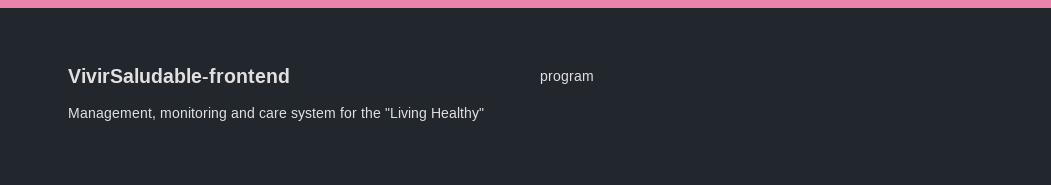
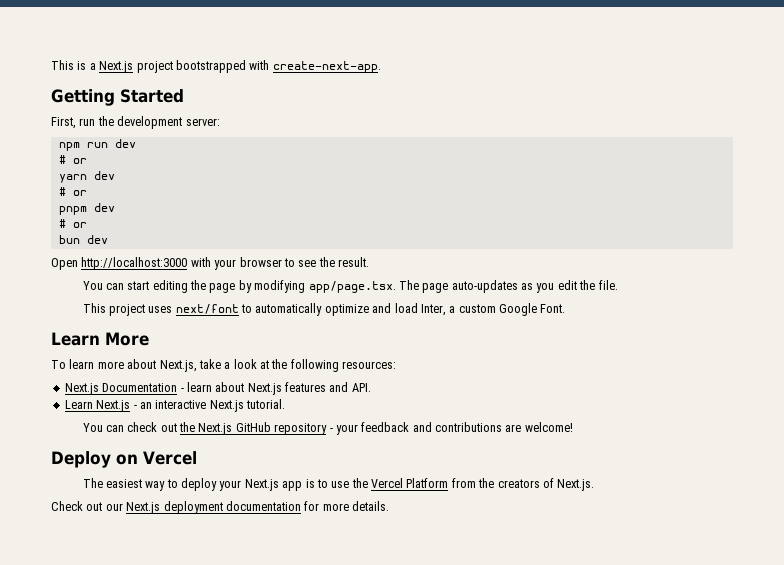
[68,68,290,83] [68,107,484,121] [540,72,594,84] VivirSaludable-frontend // Management, monitoring and care system for the "Living Healthy" program -> [51,60,381,73] [51,89,184,106] [51,116,220,129] [58,139,136,151] [58,155,87,164] [58,171,115,183] [58,187,87,196] [58,203,115,215] [58,219,87,228] [58,235,108,244] [51,257,369,270] [82,280,618,293] [82,303,566,316] [51,332,149,346] [51,359,397,372] [64,382,371,395] [64,399,285,412] [82,422,573,435] [51,451,197,468] [82,478,595,491] [51,501,389,514] This is a Next.js project bootstrapped with create-next-app. // Getting Started // First, run the development server: // npm run dev // # or // yarn dev // # or // pnpm dev // # or // bun dev // Open http://localhost:3000 with your browser to see the result. // You can start editing the page by modifying app/page.tsx. The page auto-updates as you edit the file. // This project uses next/font to automatically optimize and load Inter, a custom Google Font. // Learn More // To learn more about Next.js, take a look at the following resources: // Next.js Documentation - learn about Next.js features and API. // Learn Next.js - an interactive Next.js tutorial. // You can check out the Next.js GitHub repository - your feedback and contributions are welcome! // Deploy on Vercel // The easiest way to deploy your Next.js app is to use the Vercel Platform from the creators of Next.js. // Check out our Next.js deployment documentation for more details.

